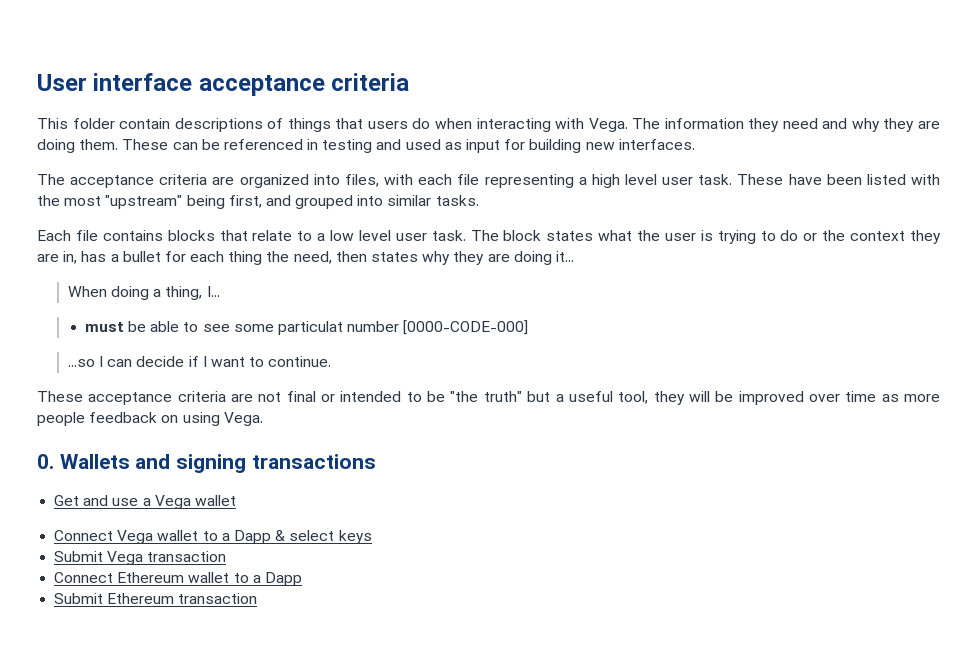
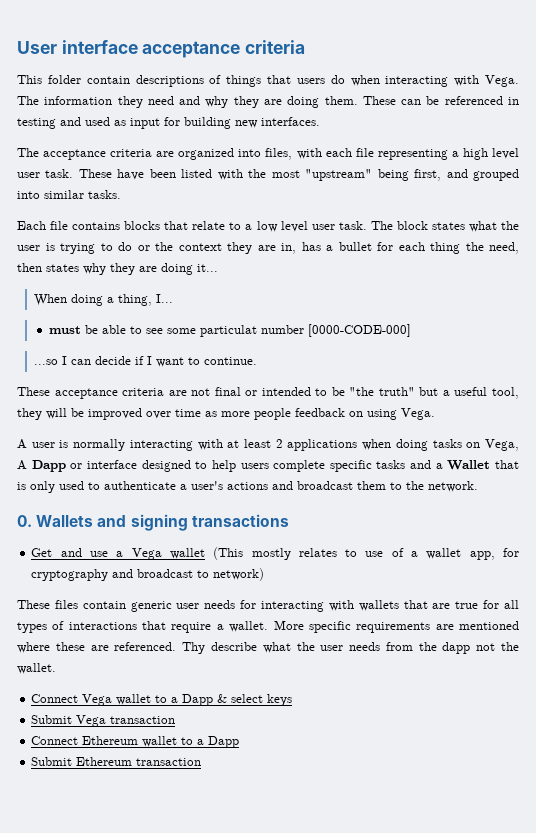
(263, 419) none -> [17,439,519,451] [17,460,520,472] [17,481,478,493] // A user is normally interacting with at least 2 applications when doing tasks on Vega, A Dapp or interface designed to help users complete specific tasks and a Wallet that is only used to authenticate a user's actions and broadcast them to the network.
(236, 500) none -> [213,547,519,560] [31,568,265,581] [17,600,519,612] [17,620,519,633] [17,642,519,654] [17,663,56,674] (This mostly relates to use of a wallet app, for cryptography and broadcast to network) // These files contain generic user needs for interacting with wallets that are true for all types of interactions that require a wallet. More specific requirements are mentioned where these are referenced. Thy describe what the user needs from the dapp not the wallet.

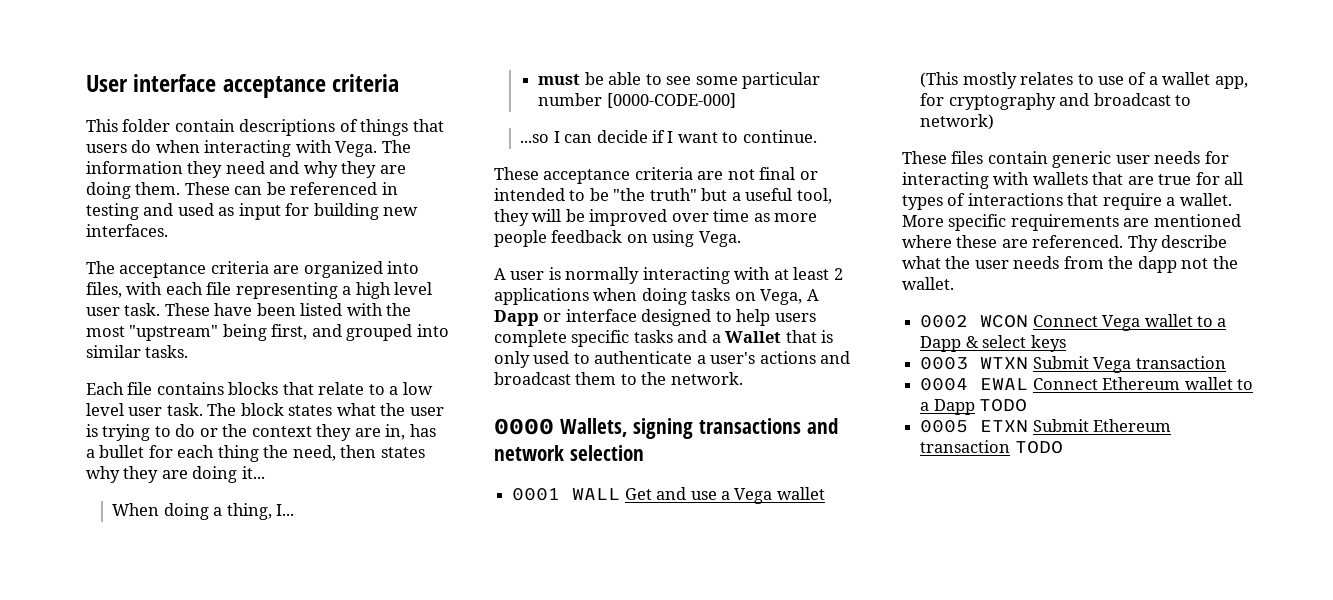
[199,325,257,337] particulat -> [742,72,821,89] particular
[17,515,127,527] 0. Wallets and -> [494,418,628,437] 0000 Wallets,
(289, 520) // -> [806,418,838,434] [494,445,644,461] [512,488,621,501] and network selection // 0001 WALL
(56, 668) none -> [920,315,1029,328] 0002 WCON
(293, 700) none -> [920,357,1029,370] 0003 WTXN
(176, 720) none -> [920,378,1029,391] 0004 EWAL
(240, 742) // -> [979,399,1028,412] [920,420,1029,433] TODO // 0005 ETXN
(202, 762) none -> [1014,441,1063,454] TODO

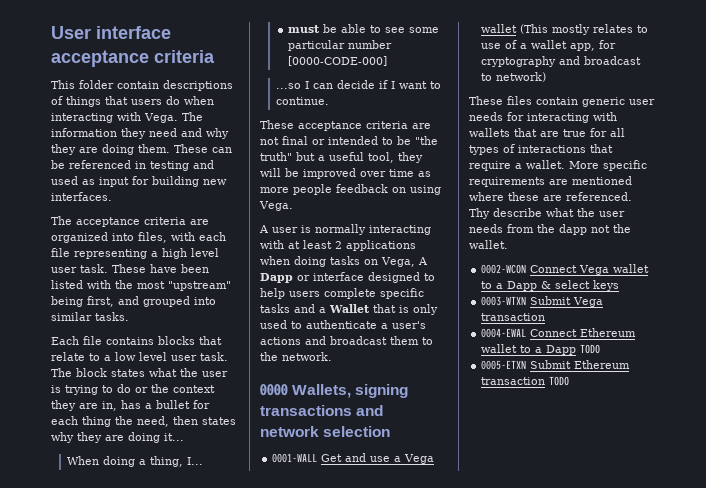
[512,488,621,501] 0001 WALL -> [272,453,318,463] 0001-WALL
[920,315,1029,328] 0002 WCON -> [481,264,527,274] 0002-WCON
[920,357,1029,370] 0003 WTXN -> [481,296,527,306] 0003-WTXN
[920,378,1029,391] 0004 EWAL -> [481,328,527,338] 0004-EWAL
[920,420,1029,433] 0005 ETXN -> [481,360,527,370] 0005-ETXN

